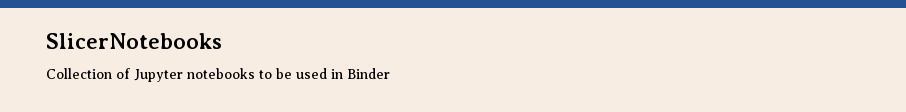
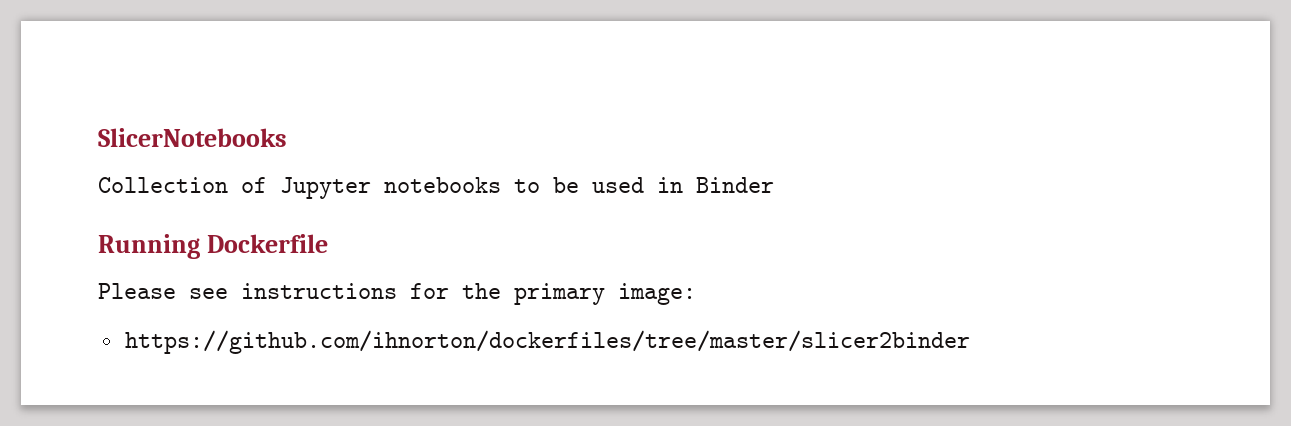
(390, 73) none -> [98,234,328,259] [98,283,696,305] [124,330,970,354] // Running Dockerfile // Please see instructions for the primary image: // https://github.com/ihnorton/dockerfiles/tree/master/slicer2binder

